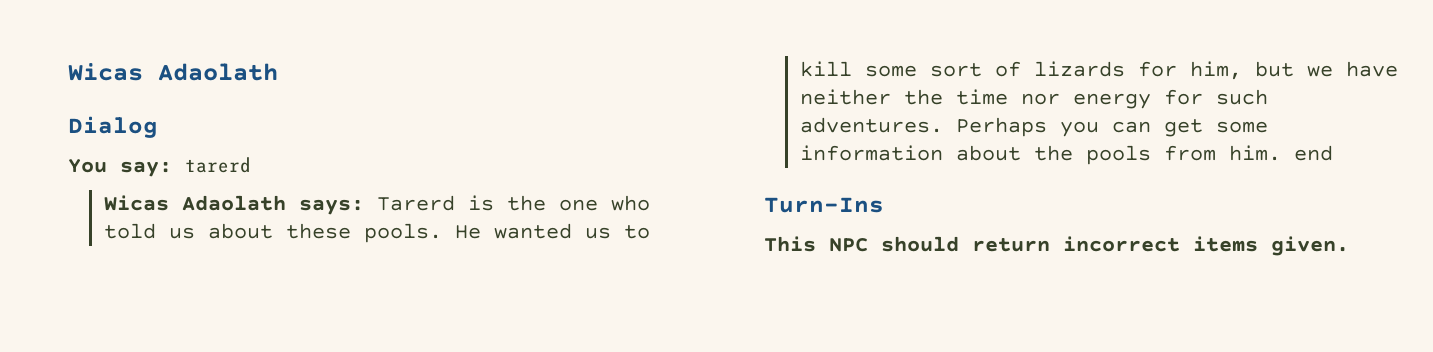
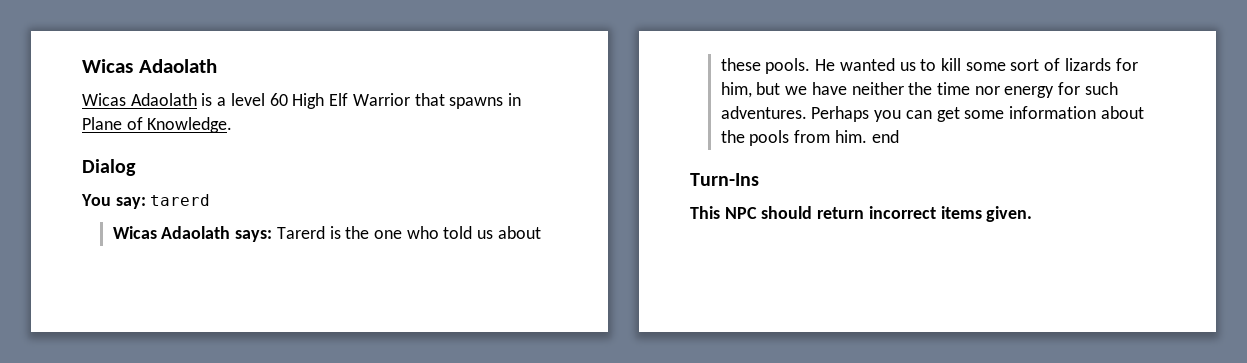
[68,63,278,81] Wicas Adaolath -> [82,59,217,73] [82,93,521,109] [82,117,233,133] Wicas Adaolath // Wicas Adaolath is a level 60 High Elf Warrior that spawns in Plane of Knowledge.

